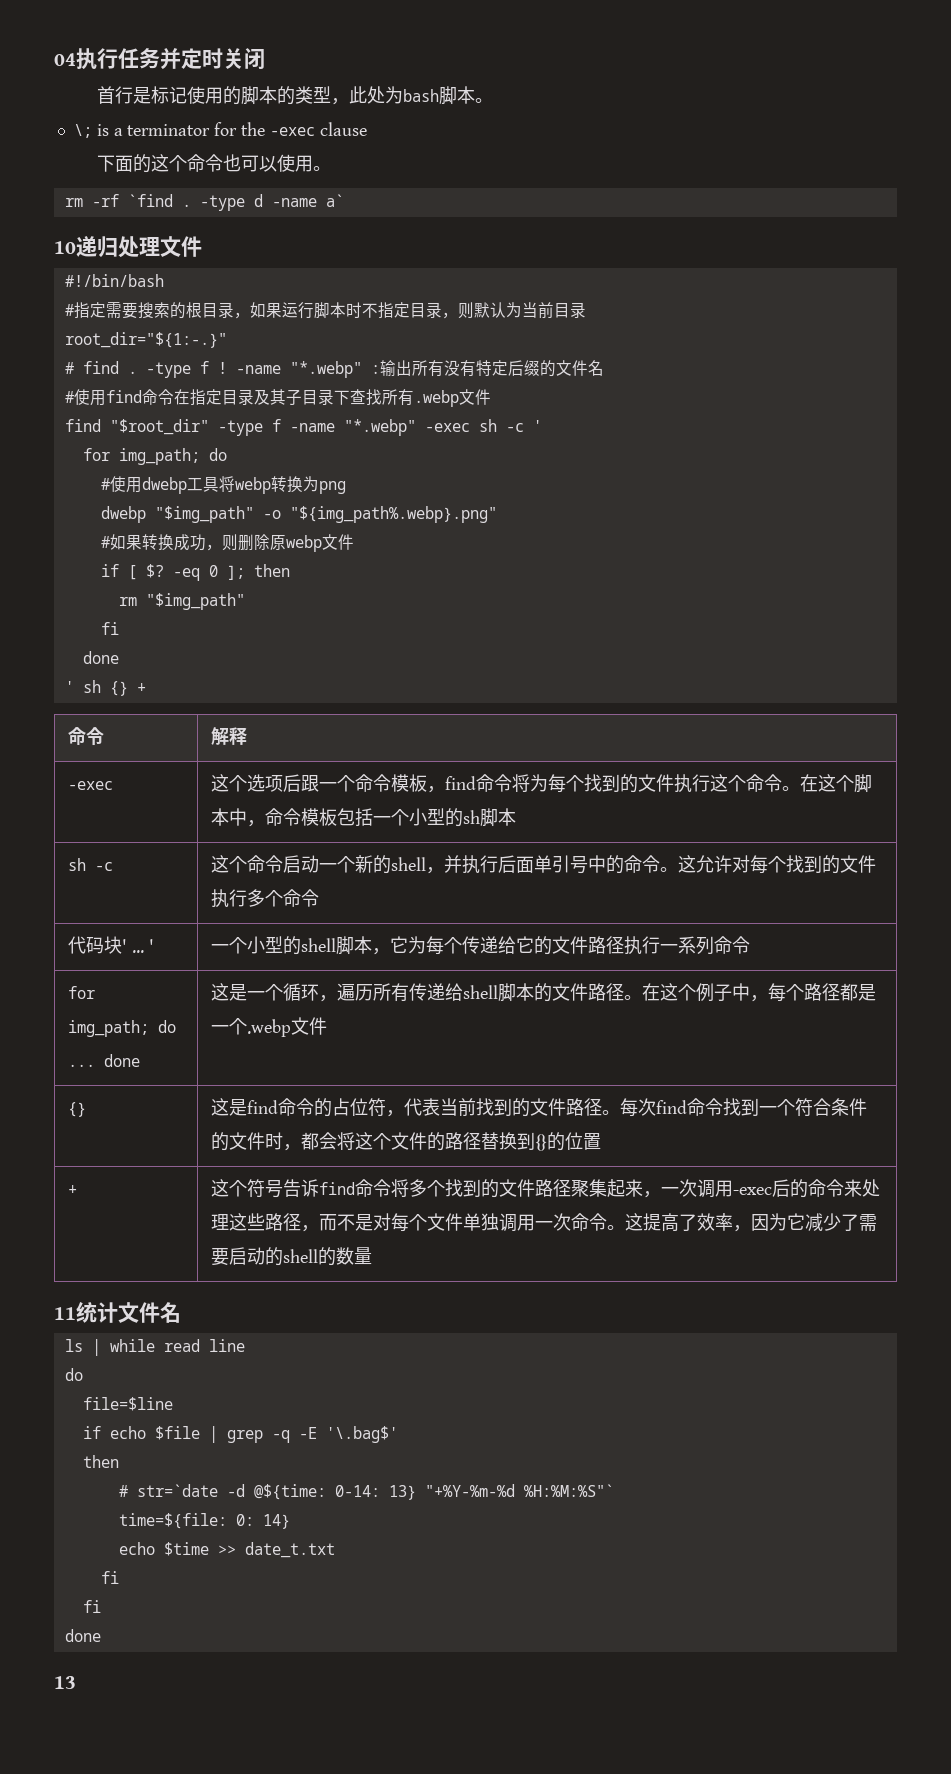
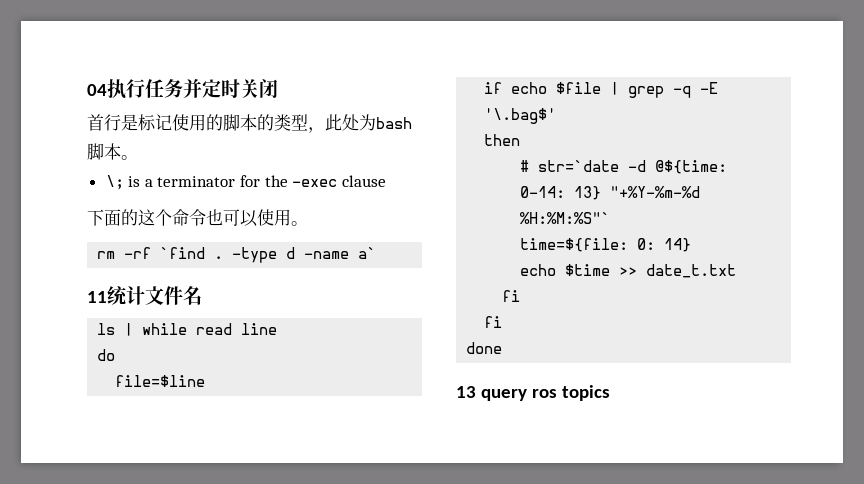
[54,236,202,258] [64,274,164,287] [64,302,586,319] [64,332,227,348] [64,360,604,378] [64,389,491,407] [64,419,542,436] [82,448,227,465] [100,476,346,494] [100,506,497,523] [100,534,354,552] [100,564,290,581] [118,593,245,610] [100,622,119,635] [82,651,119,664] [64,680,146,696] [68,727,105,746] [211,727,248,745] [68,781,114,790] [211,774,873,793] [211,808,517,827] [68,858,114,871] [211,855,877,874] [211,889,320,908] [68,936,154,954] [211,936,751,955] [68,986,96,999] [68,1020,177,1037] [68,1054,141,1067] [211,983,877,1002] [211,1017,328,1037] [68,1102,87,1117] [211,1098,868,1117] [211,1132,602,1151] [68,1185,78,1195] [211,1179,881,1198] [211,1213,878,1232] [211,1247,373,1266] // 10递归处理文件 // #!/bin/bash // #指定需要搜索的根目录，如果运行脚本时不指定目录，则默认为当前目录 // root_dir="${1:-.}" // # find . -type f ! -name "*.webp" :输出所有没有特定后缀的文件名 // #使用find命令在指定目录及其子目录下查找所有.webp文件 // find "$root_dir" -type f -name "*.webp" -exec sh -c ' // for img_path; do // #使用dwebp工具将webp转换为png // dwebp "$img_path" -o "${img_path%.webp}.png" // #如果转换成功，则删除原webp文件 // if [ $? -eq 0 ]; then // rm "$img_path" // fi // done // ' sh {} + // 命令 | 解释 // -exec | 这个选项后跟一个命令模板，find命令将为每个找到的文件执行这个命令。在这个脚本中，命令模板包括一个小型的sh脚本 // sh -c | 这个命令启动一个新的shell，并执行后面单引号中的命令。这允许对每个找到的文件执行多个命令 // 代码块' ... ' | 一个小型的shell脚本，它为每个传递给它的文件路径执行一系列命令 // for img_path; do ... done | 这是一个循环，遍历所有传递给shell脚本的文件路径。在这个例子中，每个路径都是一个.webp文件 // {} | 这是find命令的占位符，代表当前找到的文件路径。每次find命令找到一个符合条件的文件时，都会将这个文件的路径替换到{}的位置 // + | 这个符号告诉find命令将多个找到的文件路径聚集起来，一次调用-exec后的命令来处理这些路径，而不是对每个文件单独调用一次命令。这提高了效率，因为它减少了需要启动的shell的数量 -> (377, 253) none
(76, 1682) none -> [481,385,611,401] query ros topics

